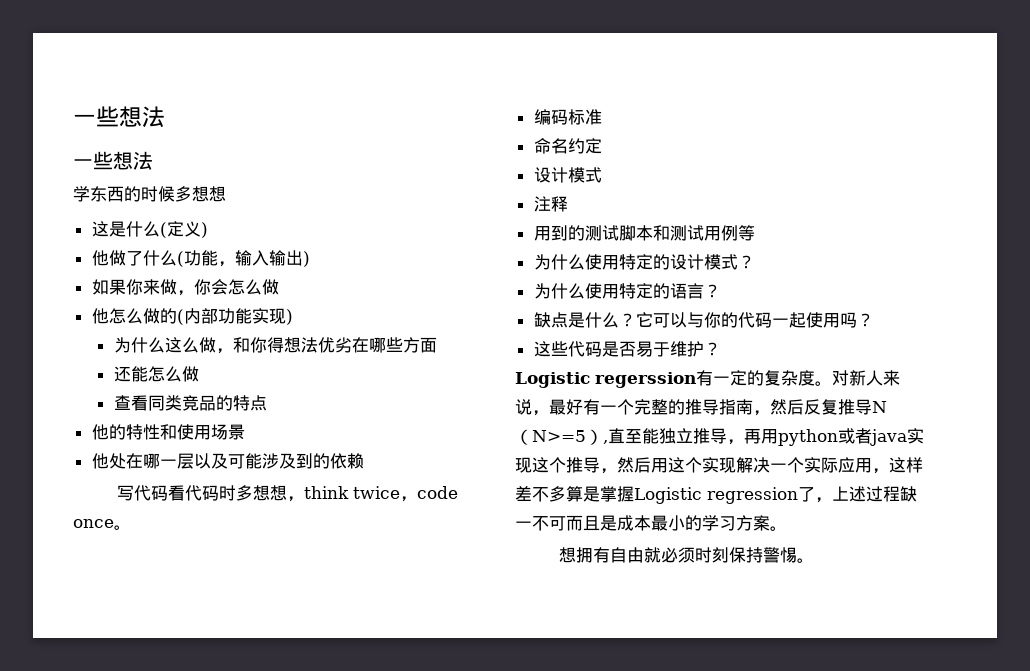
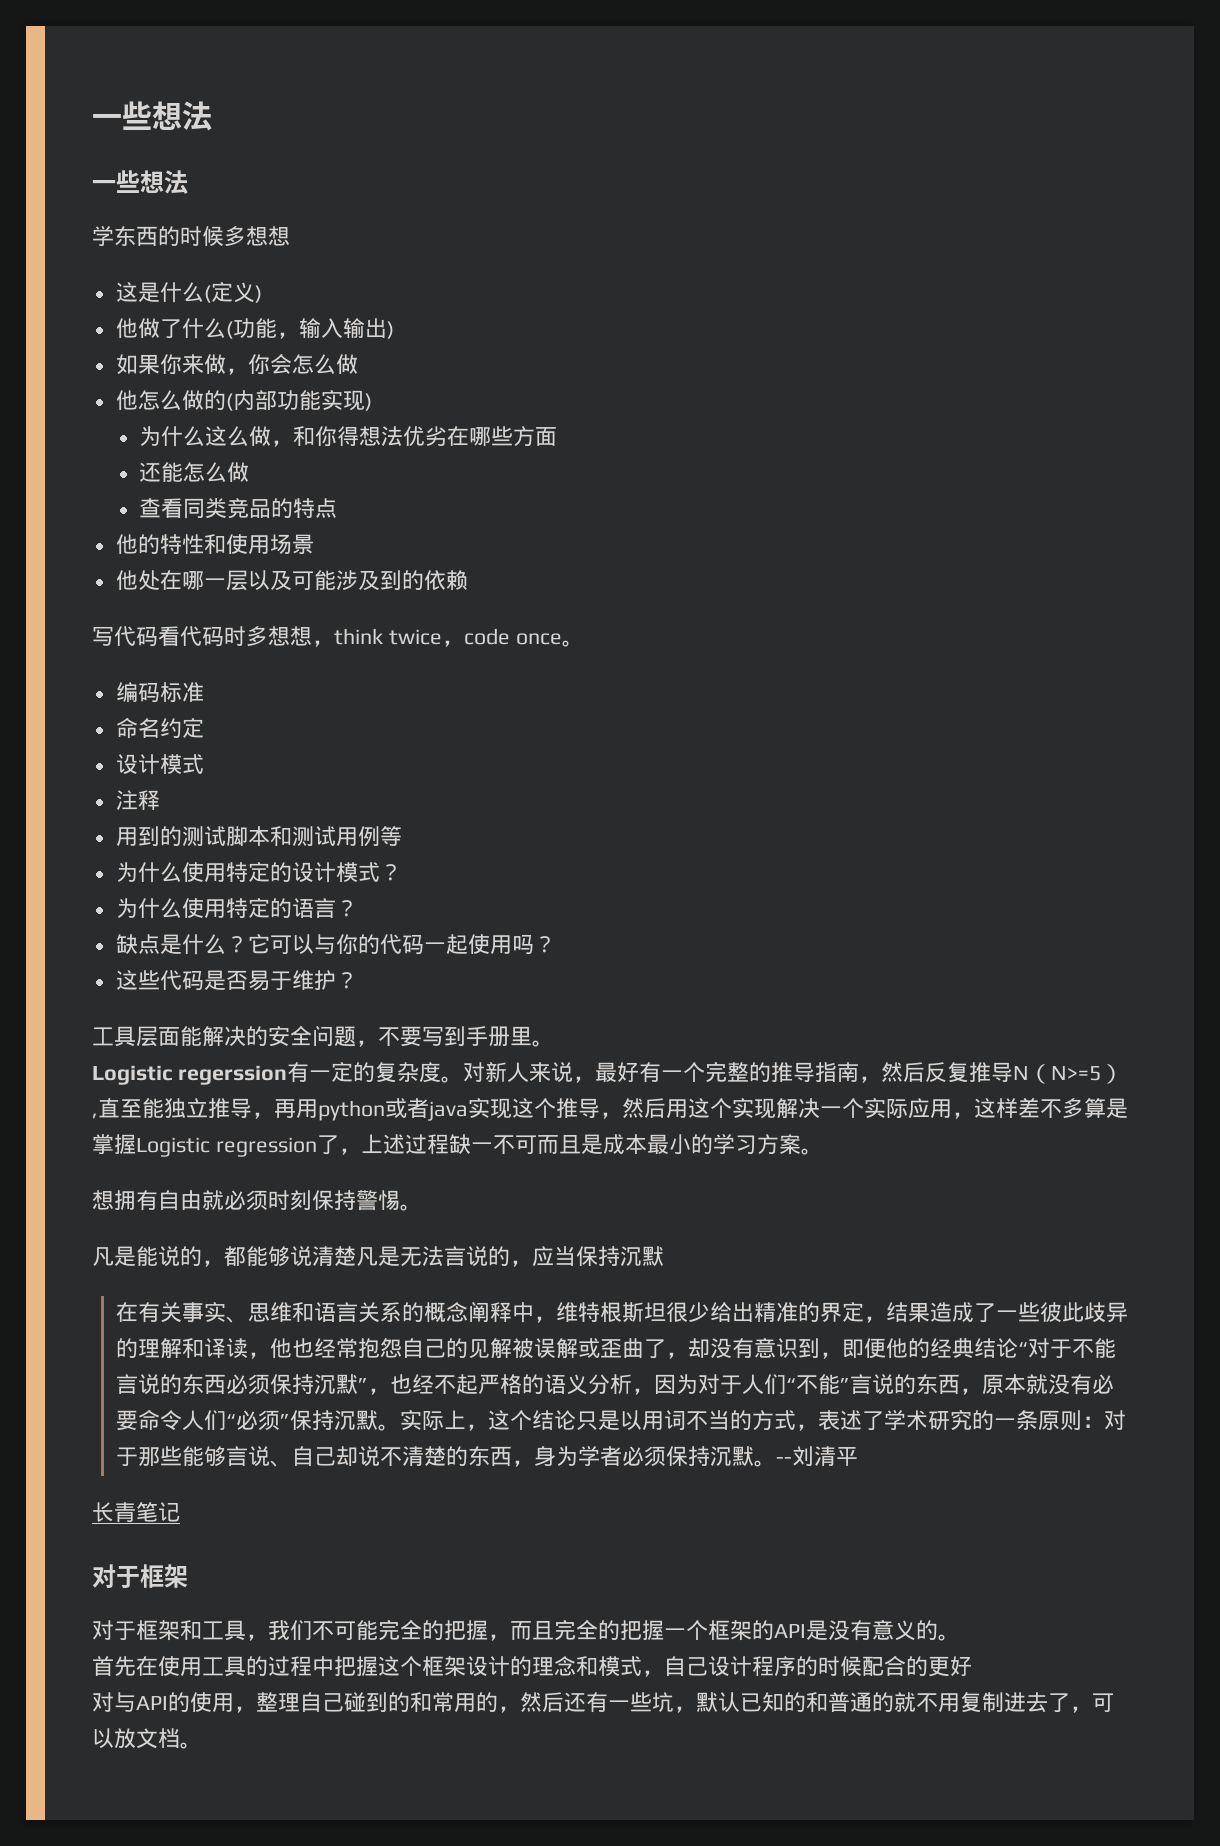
(721, 349) none -> [92,1025,554,1047] // 工具层面能解决的安全问题，不要写到手册里。
(814, 560) none -> [92,1246,664,1267] [115,1301,1128,1323] [115,1337,1116,1359] [115,1374,1114,1395] [115,1409,1126,1431] [115,1446,858,1467] [92,1502,180,1523] [92,1564,188,1588] [92,1619,960,1641] [92,1655,972,1677] [92,1692,1114,1713] [92,1728,202,1749] // 凡是能说的，都能够说清楚凡是无法言说的，应当保持沉默 // 在有关事实、思维和语言关系的概念阐释中，维特根斯坦很少给出精准的界定，结果造成了一些彼此歧异的理解和译读，他也经常抱怨自己的见解被误解或歪曲了，却没有意识到，即便他的经典结论“对于不能言说的东西必须保持沉默”，也经不起严格的语义分析，因为对于人们“不能”言说的东西，原本就没有必要命令人们“必须”保持沉默。实际上，这个结论只是以用词不当的方式，表述了学术研究的一条原则：对于那些能够言说、自己却说不清楚的东西，身为学者必须保持沉默。--刘清平 // 长青笔记 // 对于框架 // 对于框架和工具，我们不可能完全的把握，而且完全的把握一个框架的API是没有意义的。 // 首先在使用工具的过程中把握这个框架设计的理念和模式，自己设计程序的时候配合的更好 // 对与API的使用，整理自己碰到的和常用的，然后还有一些坑，默认已知的和普通的就不用复制进去了，可以放文档。

